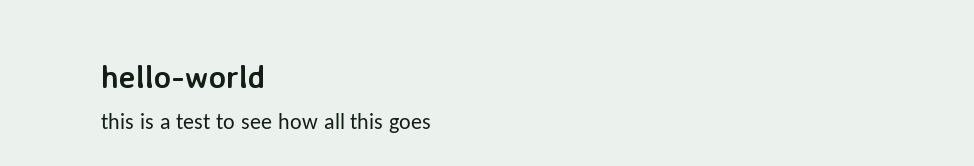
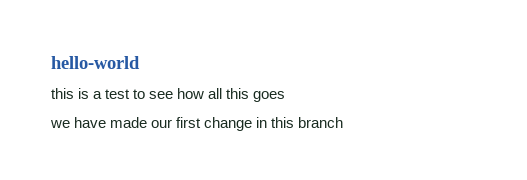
(432, 125) none -> [50,117,344,131] // we have made our first change in this branch

